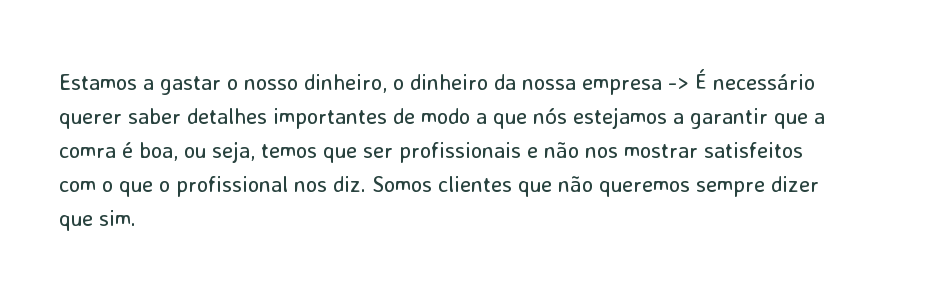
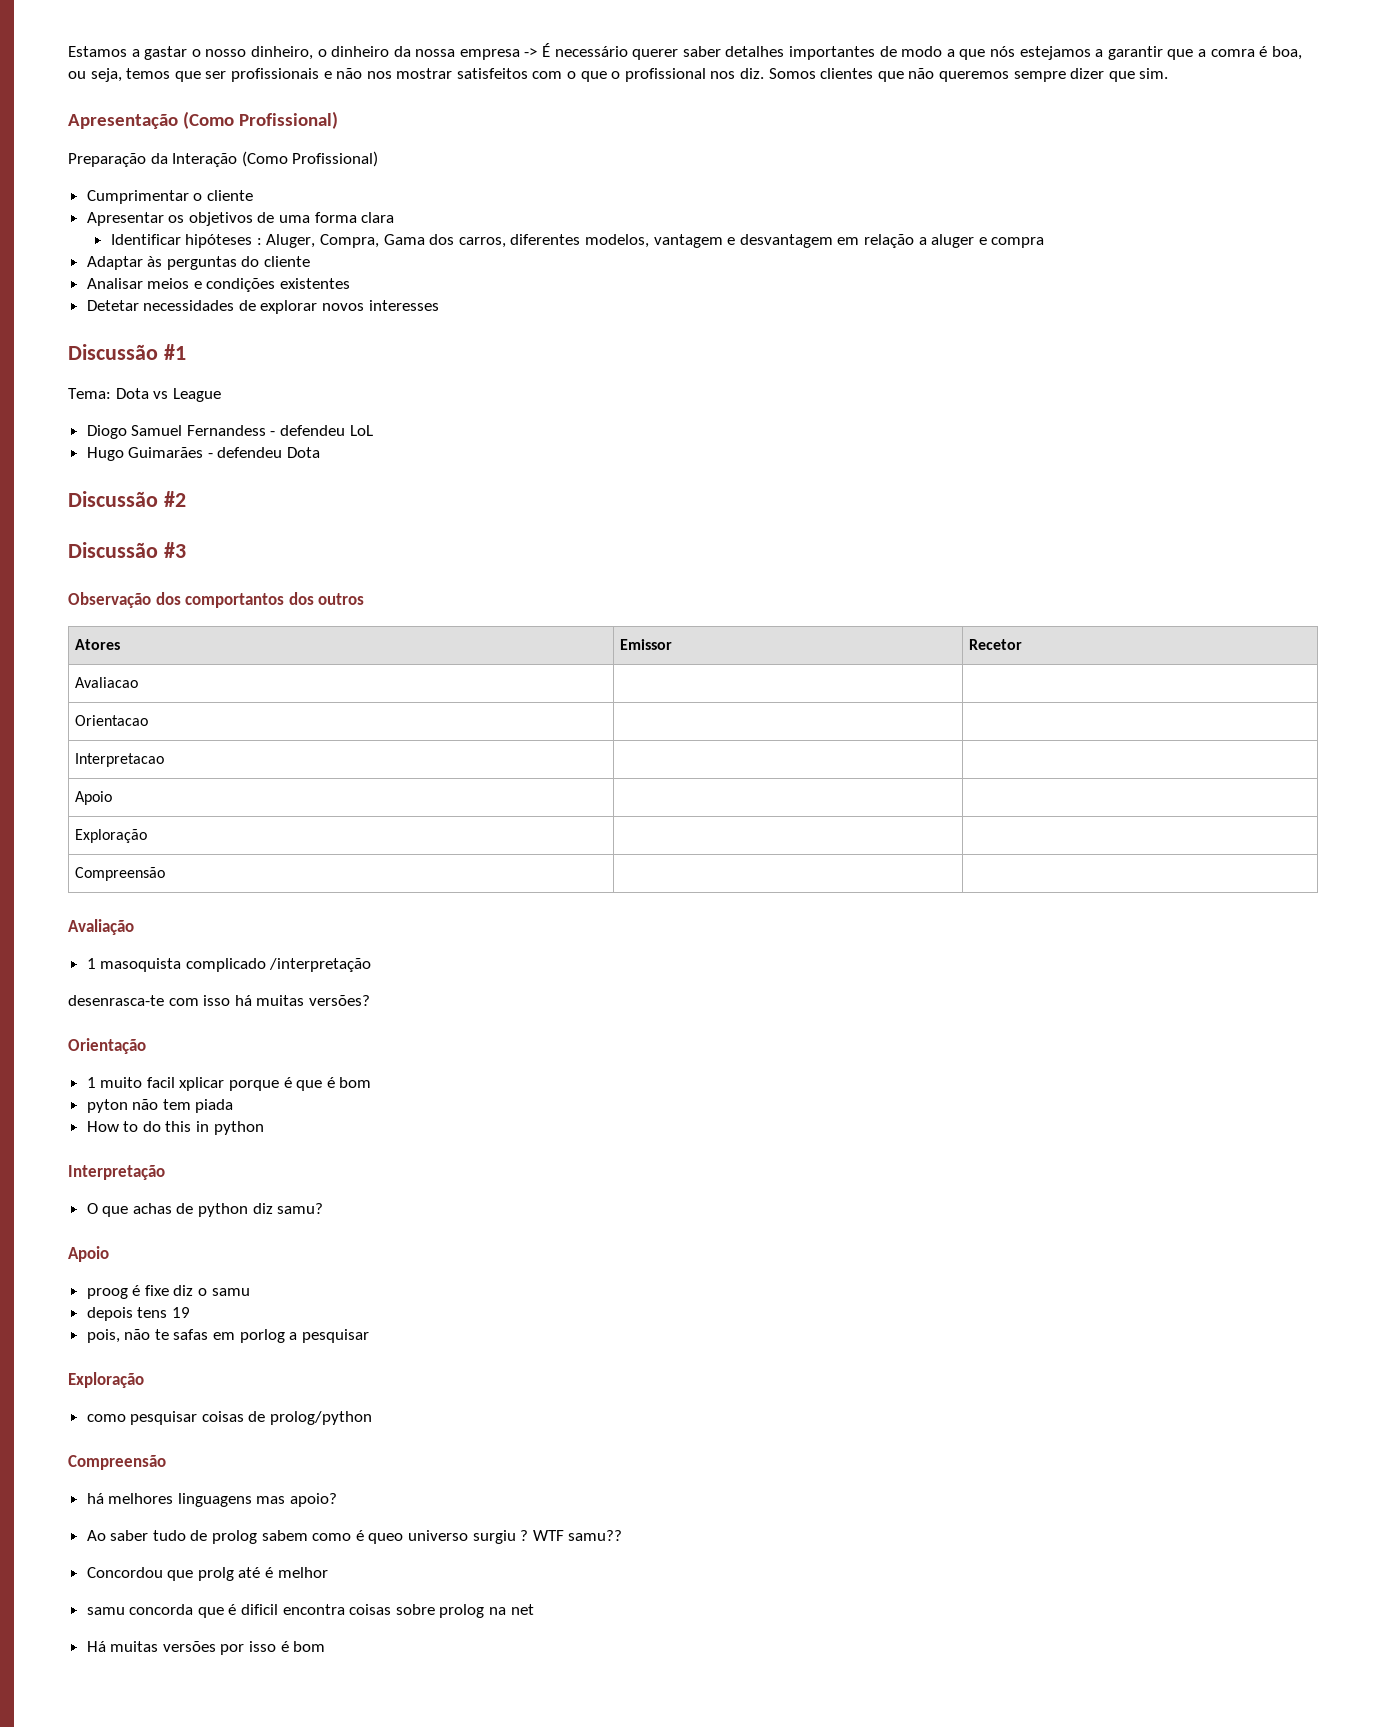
(136, 218) none -> [68,111,339,129] [68,151,379,167] [86,190,253,204] [86,212,395,226] [110,234,1045,248] [86,256,311,270] [86,278,351,292] [86,300,439,314] [68,344,186,360] [68,388,221,402] [86,425,373,439] [86,447,321,461] [68,491,186,507] [68,542,186,558] [68,592,365,608] [75,639,121,650] [620,639,673,650] [969,639,1023,650] [75,677,139,688] [75,715,149,726] [75,753,165,767] [75,791,113,805] [75,829,148,843] [75,867,166,881] [68,919,134,935] [86,958,372,972] [68,995,370,1006] [68,1038,146,1054] [86,1077,372,1091] [86,1099,234,1113] [86,1121,264,1135] [68,1165,165,1180] [86,1203,324,1217] [68,1246,109,1262] [86,1285,250,1299] [86,1307,190,1321] [86,1329,369,1343] [68,1372,144,1388] [86,1411,373,1425] [68,1455,166,1470] [86,1493,338,1507] [86,1530,623,1544] [86,1567,328,1581] [86,1604,534,1618] [86,1641,326,1655] // Apresentação (Como Profissional) // Preparação da Interação (Como Profissional) // Cumprimentar o cliente // Apresentar os objetivos de uma forma clara // Identificar hipóteses : Aluger, Compra, Gama dos carros, diferentes modelos, vantagem e desvantagem em relação a aluger e compra // Adaptar às perguntas do cliente // Analisar meios e condições existentes // Detetar necessidades de explorar novos interesses // Discussão #1 // Tema: Dota vs League // Diogo Samuel Fernandess - defendeu LoL // Hugo Guimarães - defendeu Dota // Discussão #2 // Discussão #3 // Observação dos comportantos dos outros // Atores | Emissor | Recetor // Avaliacao | | // Orientacao | | // Interpretacao | | // Apoio | | // Exploração | | // Compreensão | | // Avaliação // 1 masoquista complicado /interpretação // desenrasca-te com isso há muitas versões? // Orientação // 1 muito facil xplicar porque é que é bom // pyton não tem piada // How to do this in python // Interpretação // O que achas de python diz samu? // Apoio // proog é fixe diz o samu // depois tens 19 // pois, não te safas em porlog a pesquisar // Exploração // como pesquisar coisas de prolog/python // Compreensão // há melhores linguagens mas apoio? // Ao saber tudo de prolog sabem como é queo universo surgiu ? WTF samu?? // Concordou que prolg até é melhor // samu concorda que é dificil encontra coisas sobre prolog na net // Há muitas versões por isso é bom

